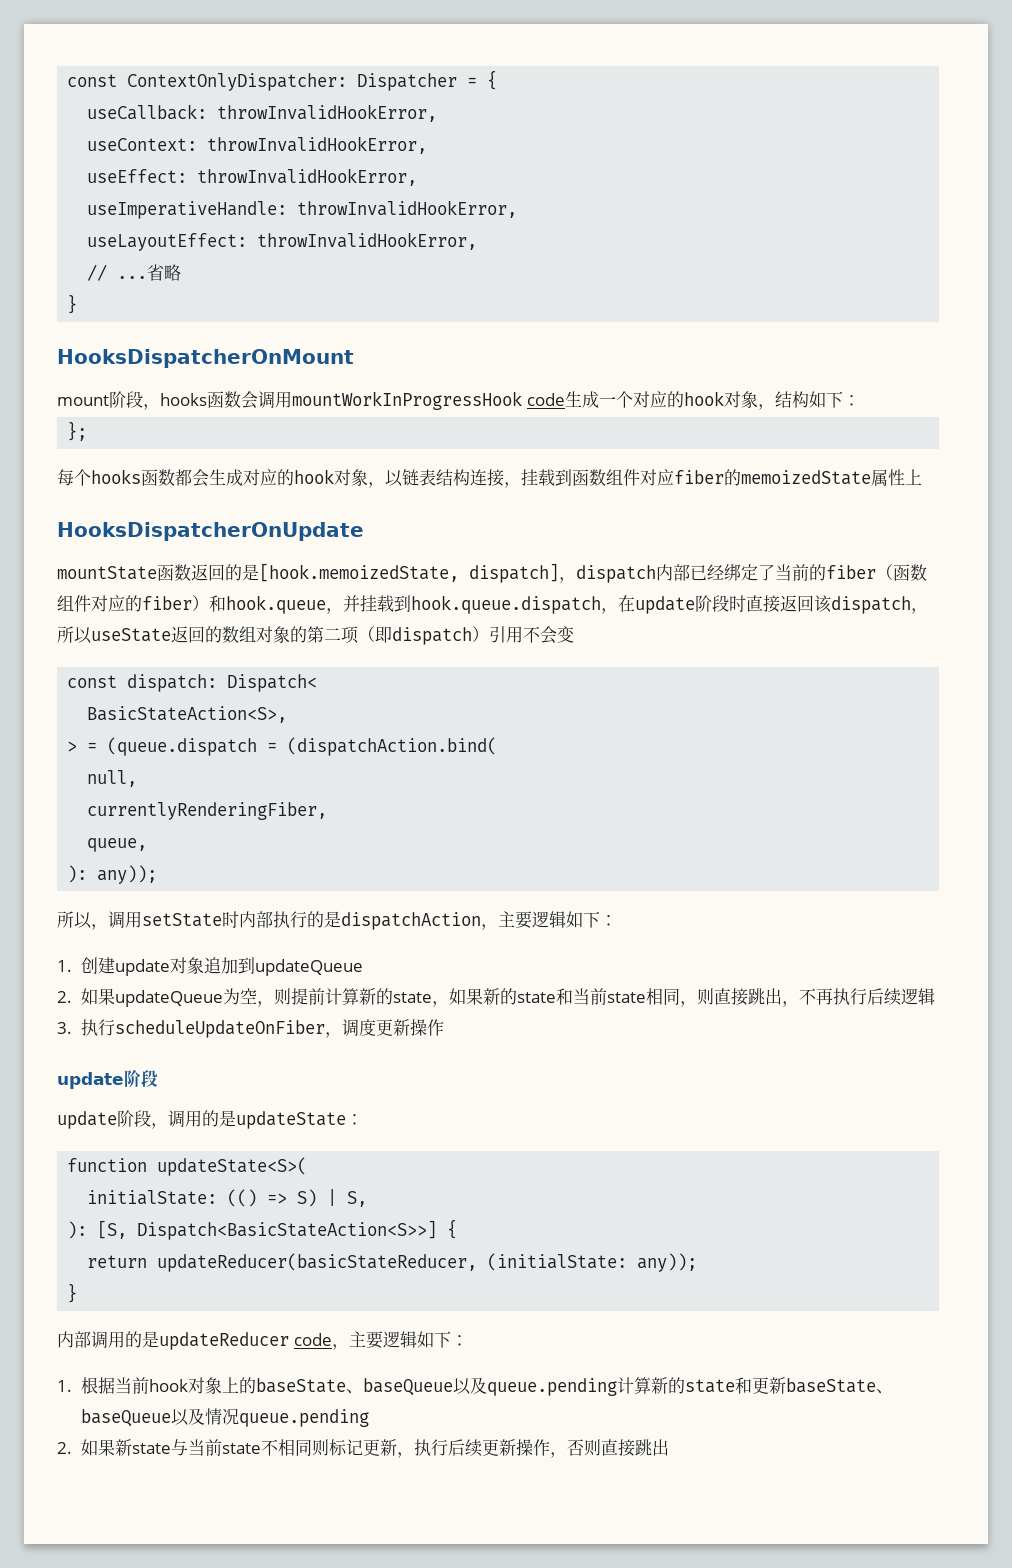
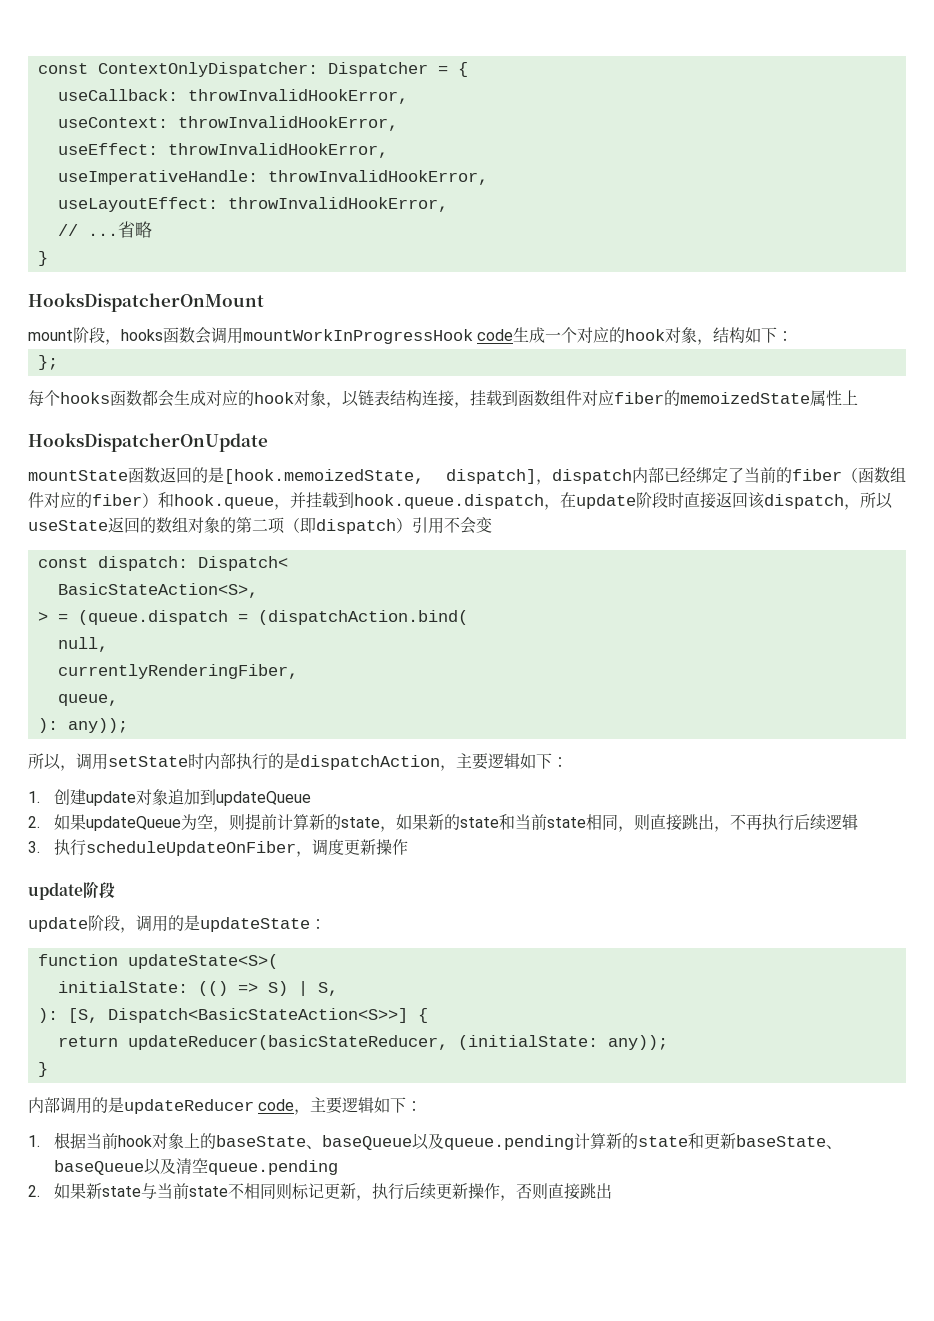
[204,1408,239,1425] 情况 -> [176,1158,209,1174] 清空

